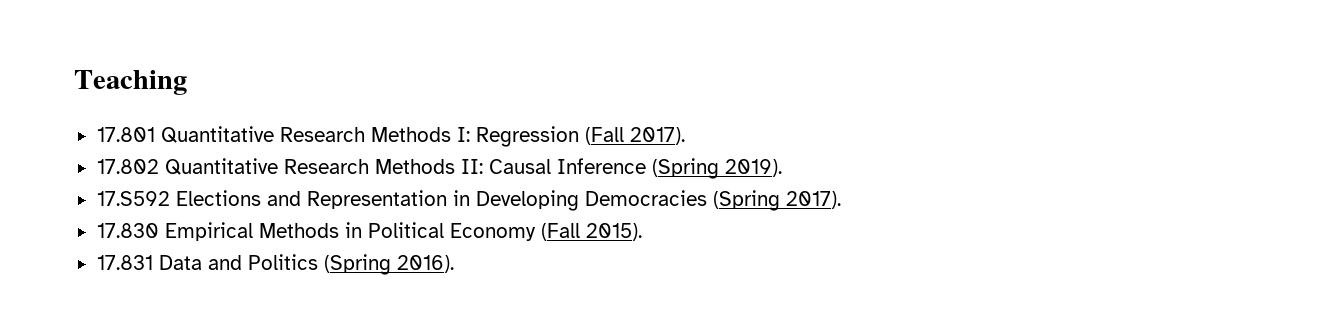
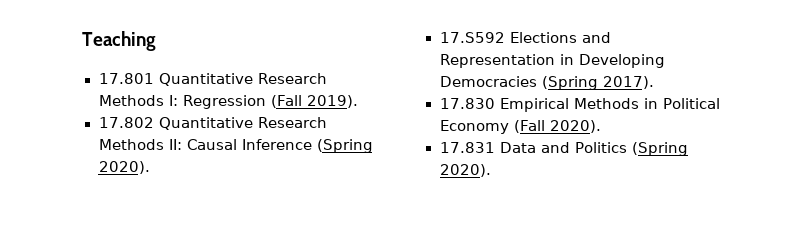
[629,127,685,145] 2017). -> [307,95,359,108] 2019).
[724,159,782,177] 2019). -> [98,161,150,174] 2020).
[585,223,642,241] 2015). -> [550,120,602,133] 2020).
[396,255,454,273] 2016). -> [439,164,491,177] 2020).

